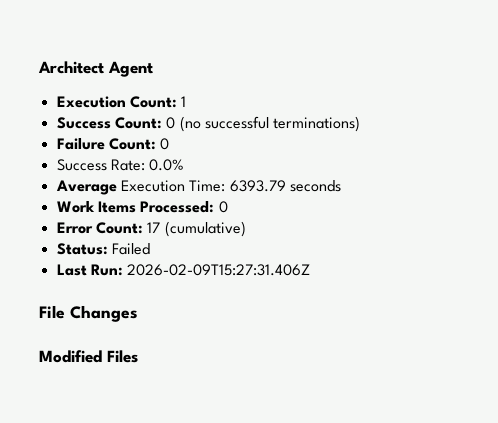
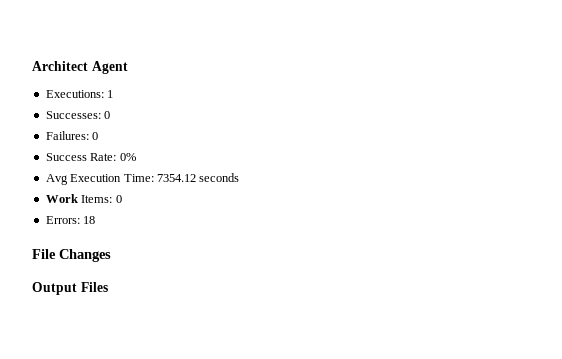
[56,96,177,108] Execution Count: -> [45,90,104,98] Executions:
[56,116,361,132] [56,138,156,150] Success Count: 0 (no successful terminations) // Failure Count: -> [45,111,111,119] [45,131,89,140] Successes: 0 // Failures:
[149,159,185,171] [55,180,117,195] 0.0% // Average -> [119,153,136,161] [45,174,68,185] 0% // Avg
[229,180,286,192] 6393.79 -> [156,174,196,182] 7354.12
[97,201,228,213] [56,221,246,237] [56,243,150,255] [56,264,311,276] Items Processed: 0 // Error Count: 17 (cumulative) // Status: Failed // Last Run: 2026-02-09T15:27:31.406Z -> [81,195,122,203] [45,216,96,224] Items: 0 // Errors: 18
[39,350,102,363] Modified -> [32,282,77,295] Output

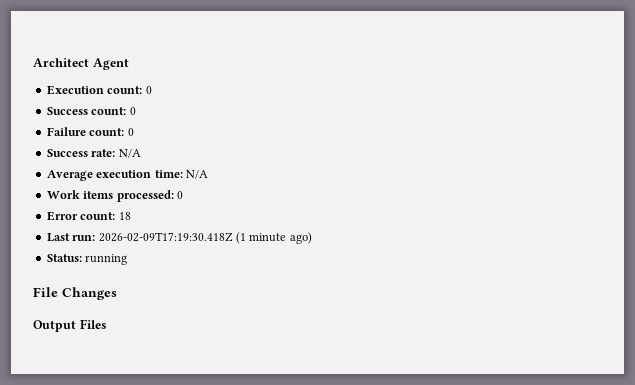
[45,90,114,98] [45,111,111,119] [45,131,99,140] [45,153,136,161] [45,173,240,185] Executions: 1 // Successes: 0 // Failures: 0 // Success Rate: 0% // Avg Execution Time: 7354.12 seconds -> [46,85,152,95] [46,107,136,115] [46,127,134,136] [46,149,141,158] [46,170,208,181] Execution count: 0 // Success count: 0 // Failure count: 0 // Success rate: N/A // Average execution time: N/A
[81,195,122,203] [45,216,80,224] Items: 0 // Errors: -> [83,190,183,202] [46,211,116,221] items processed: 0 // Error count:
(96, 220) none -> [46,232,312,244] [46,254,128,265] // Last run: 2026-02-09T17:19:30.418Z (1 minute ago) // Status: running

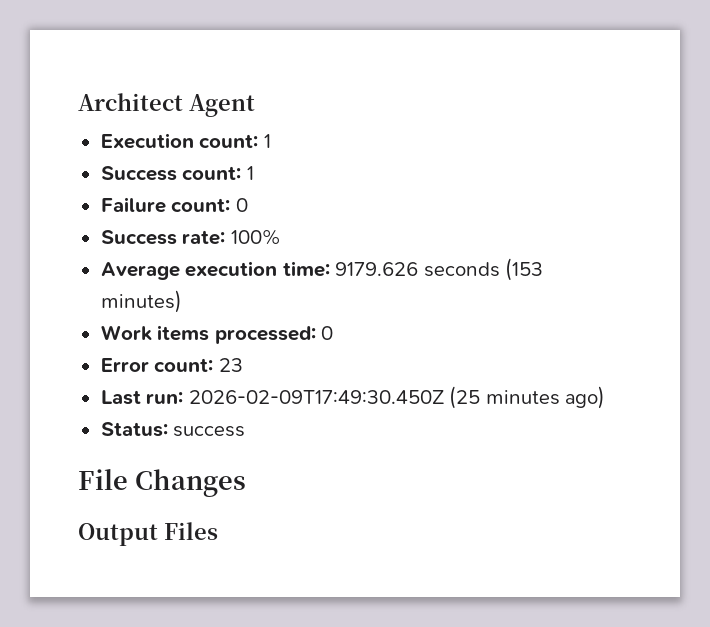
[145,86,152,94] 0 -> [263,134,271,148] 1
[129,107,136,115] 0 -> [246,166,254,180] 1
[118,149,141,158] N/A -> [230,229,281,245] 100%
[185,170,208,179] N/A -> [335,258,544,281] [100,290,182,313] 9179.626 seconds (153 minutes)
[118,212,131,220] 18 -> [218,358,243,372] 23
[98,232,287,244] 2026-02-09T17:19:30.418Z (1 minute -> [188,386,560,409] 2026-02-09T17:49:30.450Z (25 minutes
[85,254,128,265] running -> [173,426,246,437] success

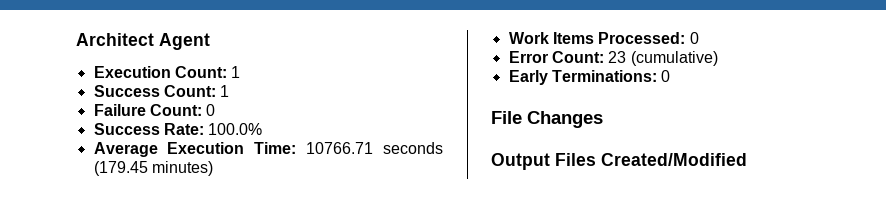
[199,134,259,148] count: -> [174,66,227,78] Count:
[182,166,242,180] count: -> [163,85,216,97] Count:
[171,198,231,212] count: -> [149,104,202,116] Count:
[182,229,281,245] rate: 100% -> [163,123,263,135] Rate: 100.0%
[185,258,544,281] execution time: 9179.626 seconds (153 -> [167,142,443,154] [93,161,148,176] Execution Time: 10766.71 seconds (179.45
[157,325,316,344] items processed: -> [552,32,686,44] Items Processed:
[154,358,214,372] count: -> [551,51,604,63] Count:
[100,386,606,409] [100,422,246,437] // Last run: 2026-02-09T17:49:30.450Z (25 minutes ago) // Status: success -> [630,51,718,66] [508,70,671,85] (cumulative) // Early Terminations: 0
(218, 531) none -> [601,153,747,166] Created/Modified

